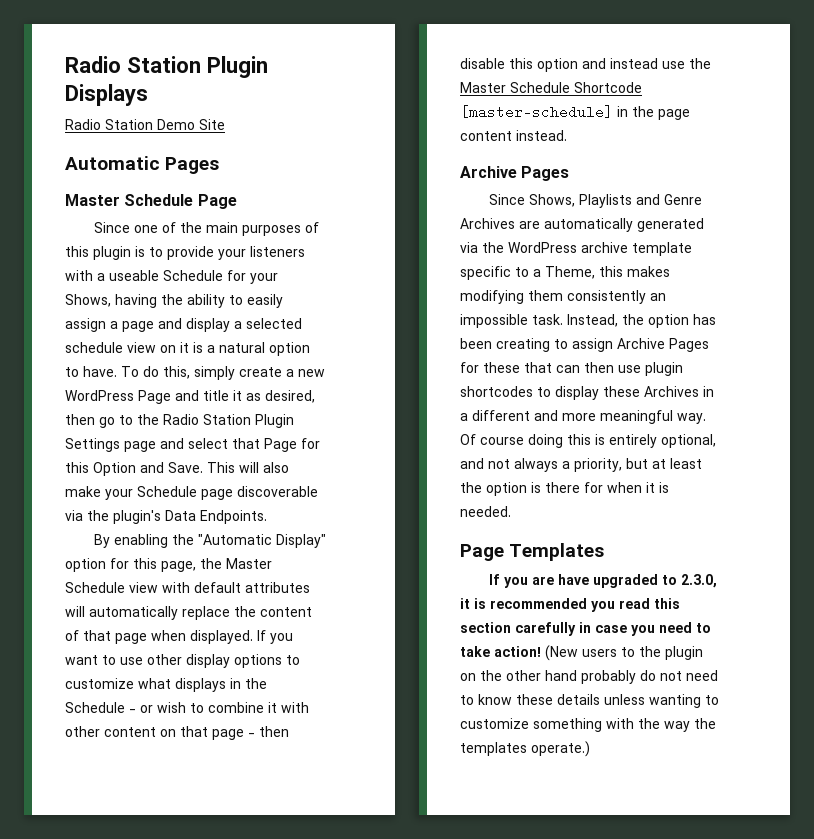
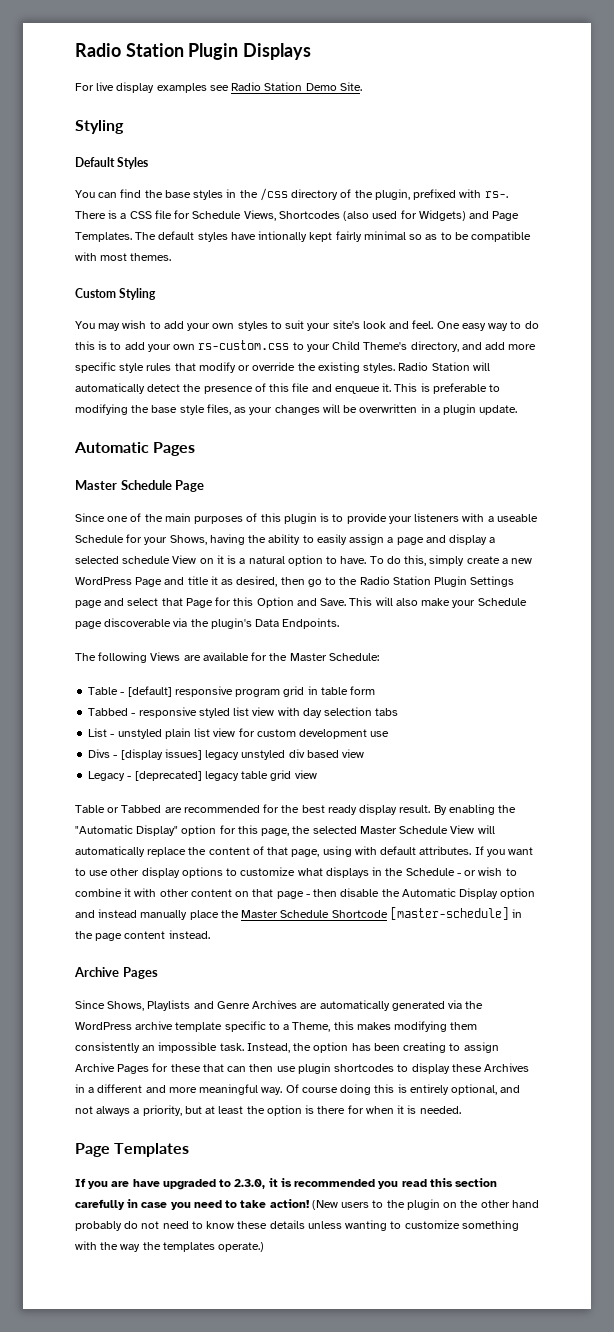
[65,119,225,130] Radio Station Demo Site -> [75,82,362,93] [75,120,124,134] [75,157,149,169] [75,188,508,201] [75,210,520,221] [75,231,532,242] [75,252,172,261] [75,288,157,300] [75,320,539,331] [75,340,537,352] [75,362,490,373] [75,383,501,394] [75,404,518,415] For live display examples see Radio Station Demo Site. // Styling // Default Styles // You can find the base styles in the /css directory of the plugin, prefixed with rs-. There is a CSS file for Schedule Views, Shortcodes (also used for Widgets) and Page Templates. The default styles have intionally kept fairly minimal so as to be compatible with most themes. // Custom Styling // You may wish to add your own styles to suit your site's look and feel. One easy way to do this is to add your own rs-custom.css to your Child Theme's directory, and add more specific style rules that modify or override the existing styles. Radio Station will automatically detect the presence of this file and enqueue it. This is preferable to modifying the base style files, as your changes will be overwritten in a plugin update.
[127,342,156,353] view -> [172,555,197,564] View
(267, 517) none -> [75,652,379,663] [88,686,376,697] [88,707,399,718] [88,728,390,739] [88,749,365,760] [88,770,317,781] [75,804,431,815] The following Views are available for the Master Schedule: // Table - [default] responsive program grid in table form // Tabbed - responsive styled list view with day selection tabs // List - unstyled plain list view for custom development use // Divs - [display issues] legacy unstyled div based view // Legacy - [deprecated] legacy table grid view // Table or Tabbed are recommended for the best ready display result.
[226,558,272,569] [65,582,310,593] Master Schedule view with default attributes -> [312,825,475,834] selected Master Schedule View
[115,630,253,644] page when displayed. -> [291,846,472,857] page, using with default attributes.
[509,58,533,69] this -> [381,888,499,899] the Automatic Display
[662,61,685,69] use -> [140,910,219,920] manually place

